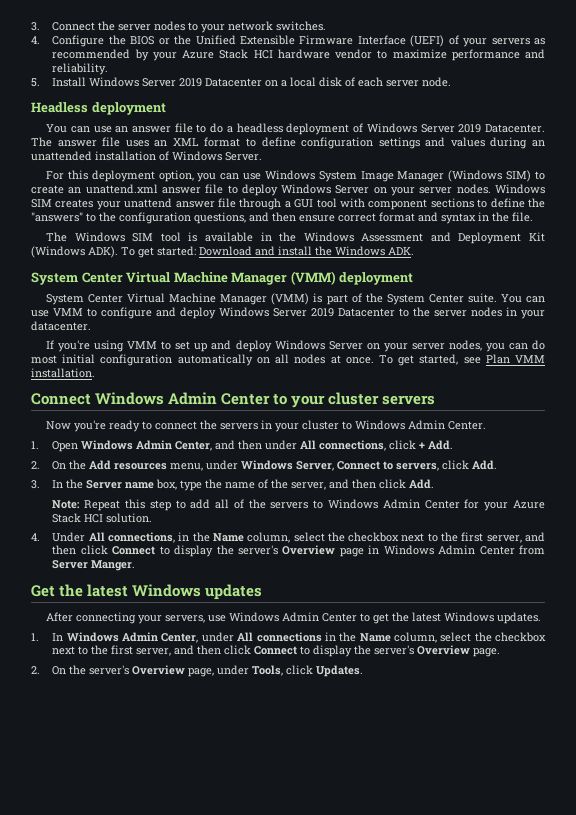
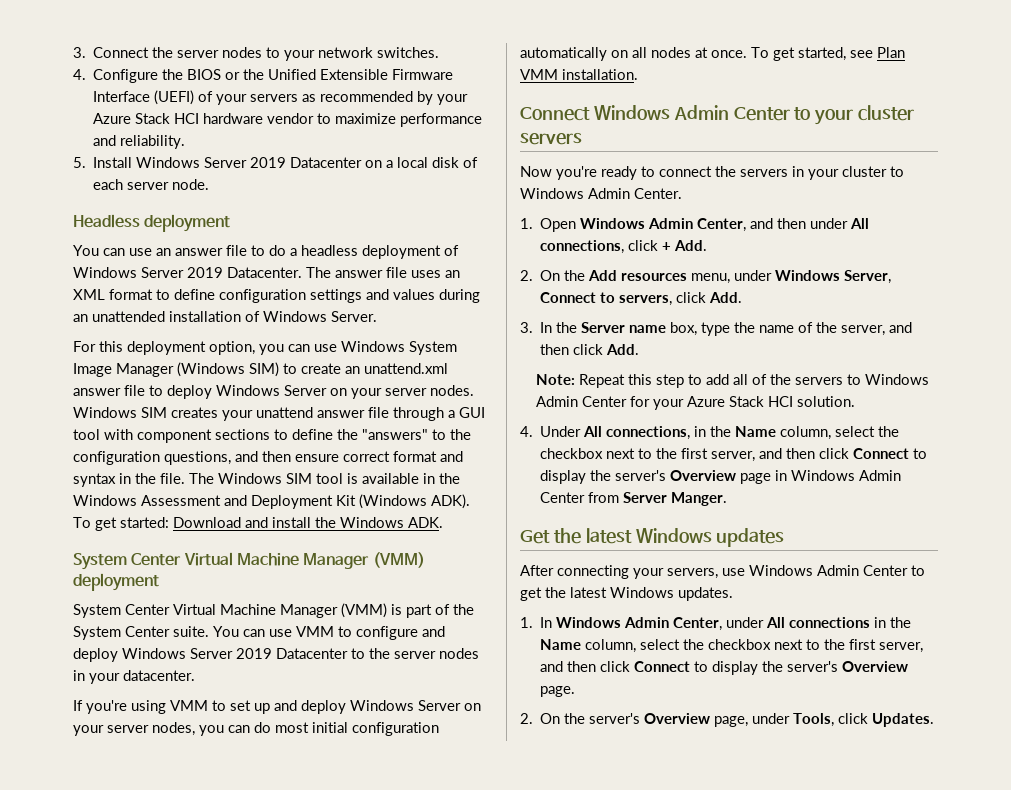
(533, 217) // -> (185, 478) none

